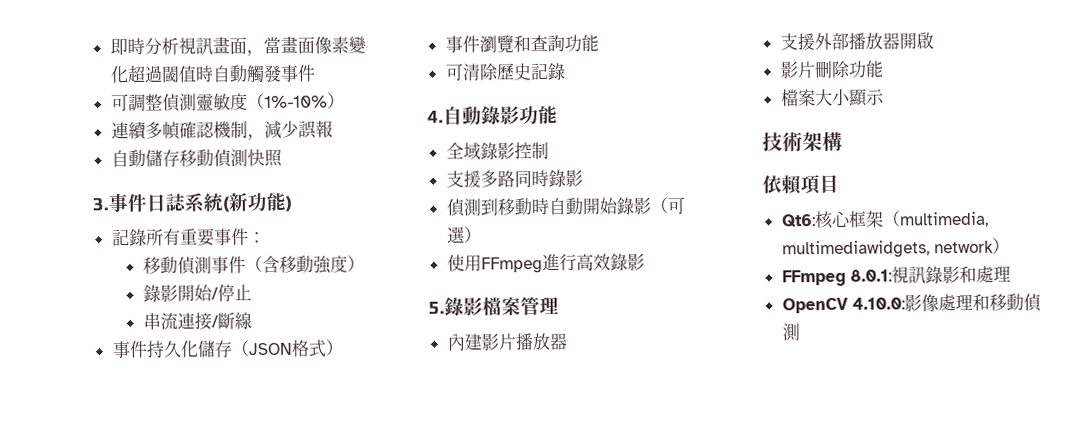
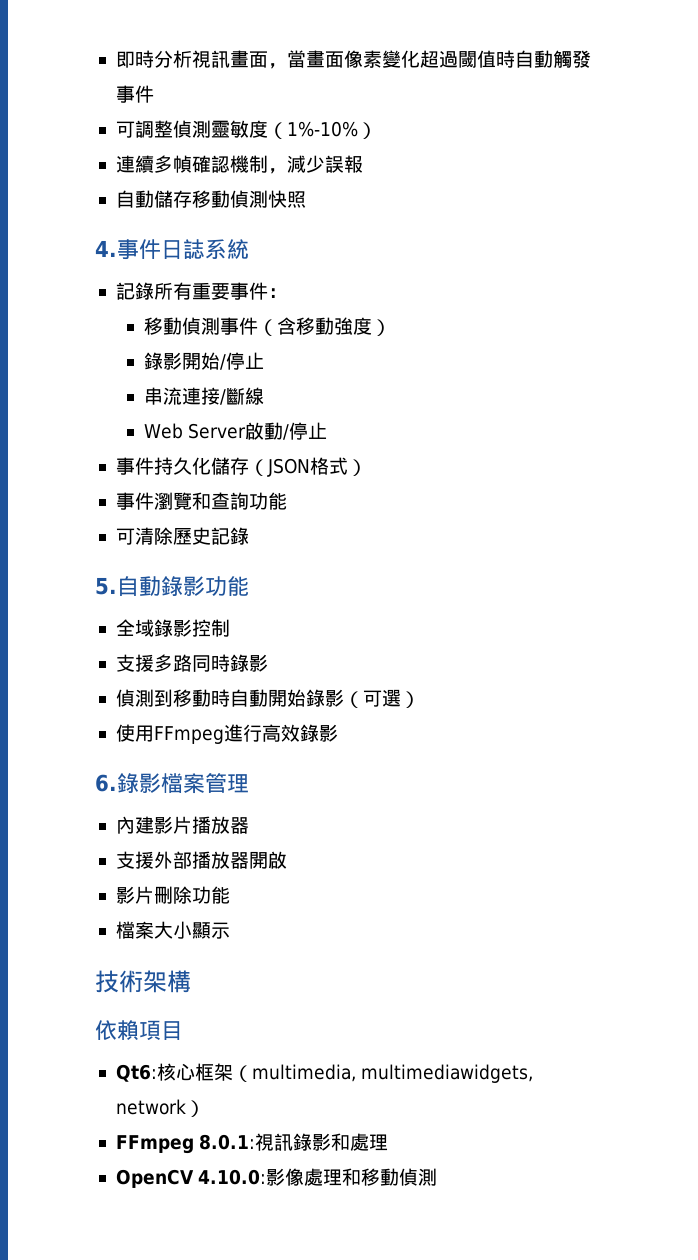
[92,197,109,212] 3. -> [95,240,117,257] 4.
[222,192,292,213] (新功能) -> (249, 249) none
(252, 321) none -> [143,422,327,440] // Web Server啟動/停止
[427,110,444,123] 4. -> [95,577,117,595] 5.
[428,301,445,315] 5. -> [95,774,117,792] 6.

